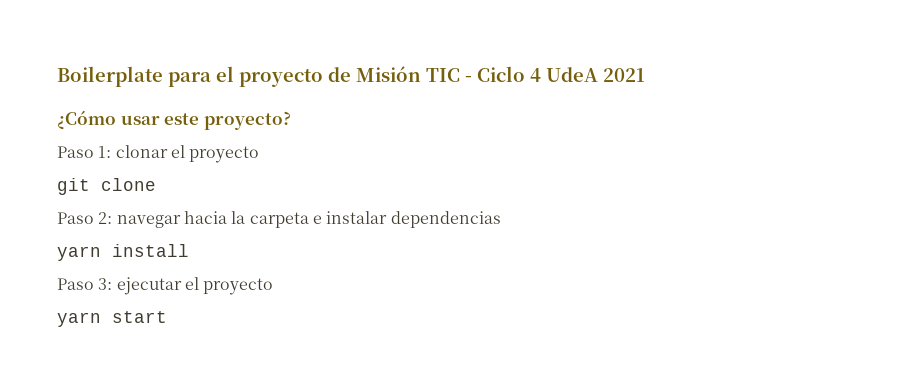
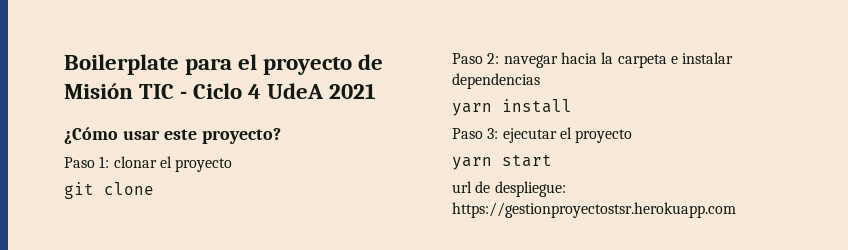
(167, 317) none -> [452,181,566,197] [452,202,736,218] // url de despliegue: https://gestionproyectostsr.herokuapp.com

